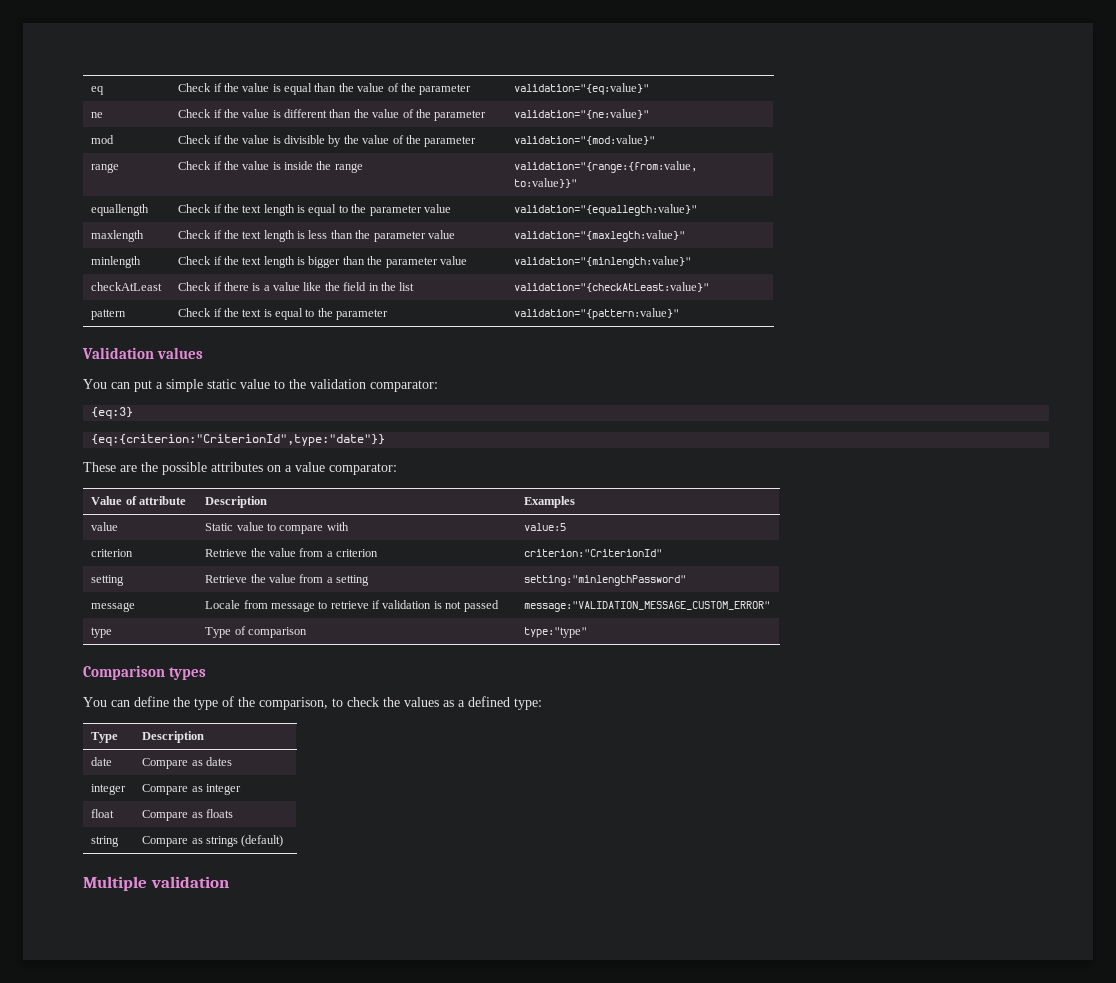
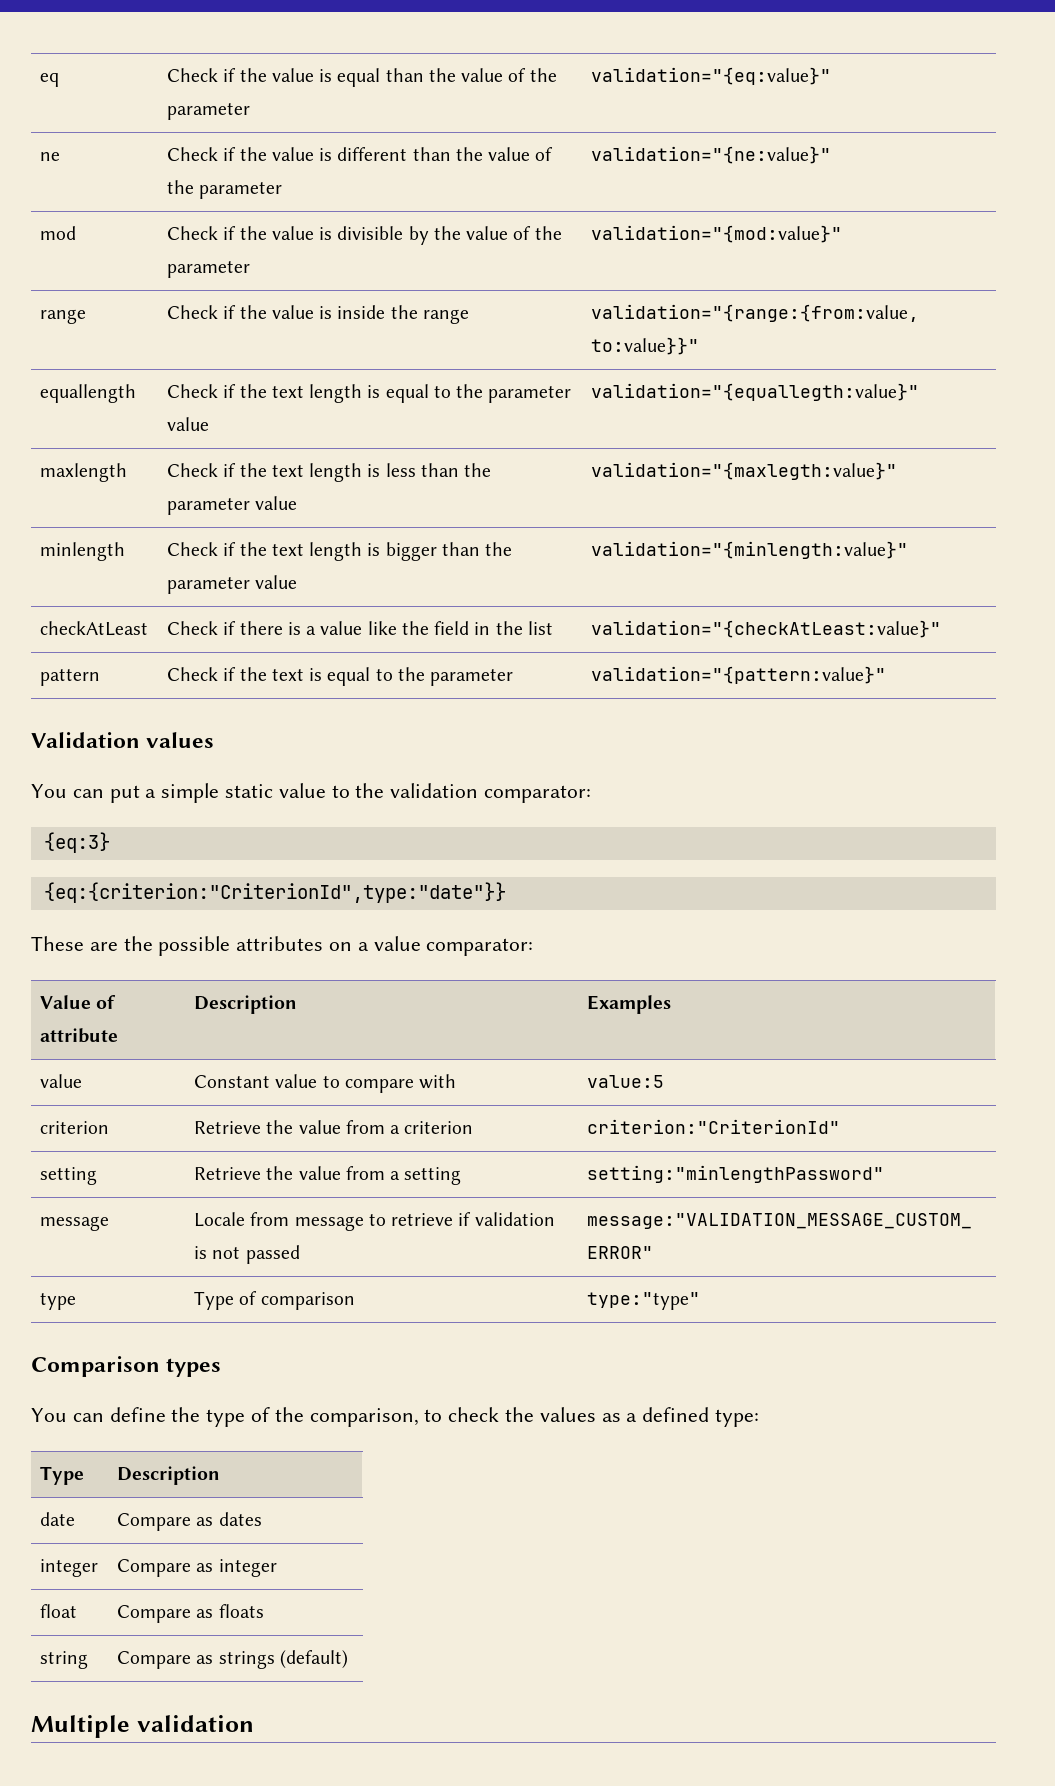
[205,523,234,531] Static -> [194,1075,271,1088] Constant

